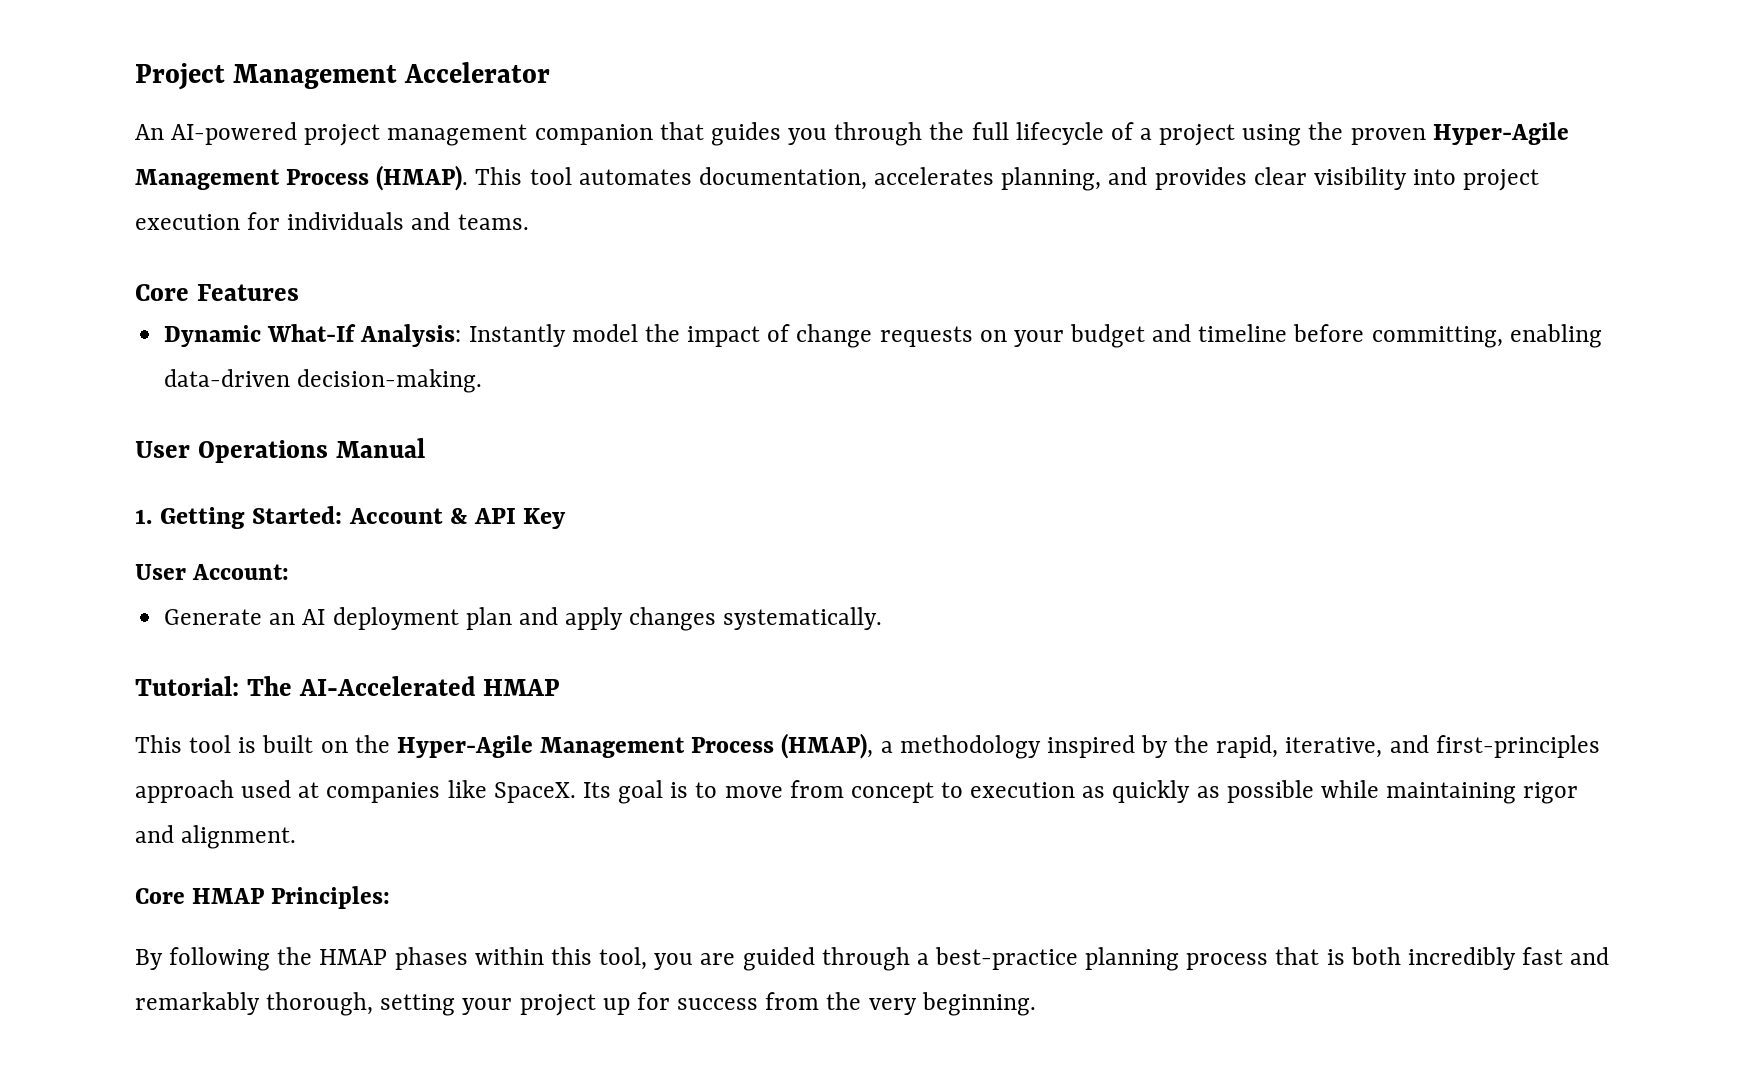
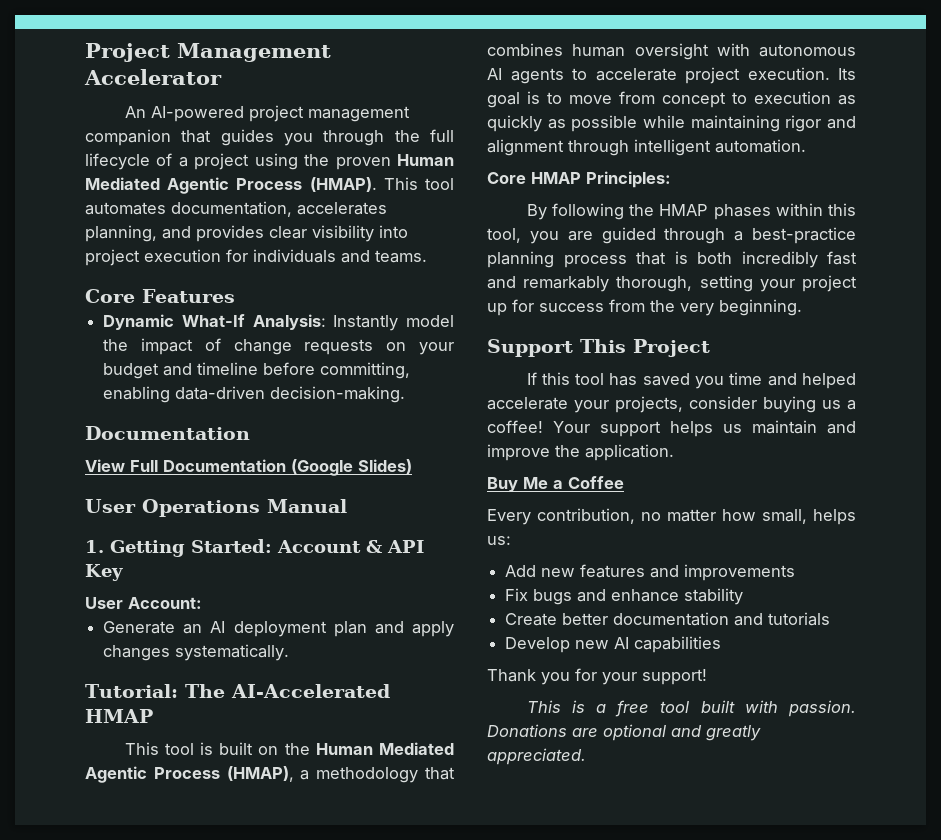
[1432,122,1569,145] [135,169,280,190] Hyper-Agile Management -> [397,154,454,166] [85,177,230,194] Human Mediated Agentic
(483, 381) none -> [85,426,250,440] [85,459,412,476] // Documentation // View Full Documentation (Google Slides)
[396,735,686,758] Hyper-Agile Management -> [315,742,455,755] [85,766,147,783] Human Mediated Agentic
[1046,735,1600,758] [135,780,576,803] inspired by the rapid, iterative, and first-principles approach used at companies like SpaceX. -> [425,767,456,780] [487,43,856,60] [487,67,830,84] that combines human oversight with autonomous AI agents to accelerate project execution.
[181,825,297,849] alignment. -> [487,139,806,156] alignment through intelligent automation.
(1036, 1004) none -> [487,339,710,357] [526,372,856,389] [487,396,856,413] [487,420,856,437] [487,444,674,461] [487,476,624,492] [487,508,856,525] [487,536,511,545] [505,564,796,581] [505,588,744,605] [505,612,831,626] [505,636,722,653] [487,668,707,685] [526,700,856,717] [487,724,761,741] [487,748,586,765] // Support This Project // If this tool has saved you time and helped accelerate your projects, consider buying us a coffee! Your support helps us maintain and improve the application. // Buy Me a Coffee // Every contribution, no matter how small, helps us: // Add new features and improvements // Fix bugs and enhance stability // Create better documentation and tutorials // Develop new AI capabilities // Thank you for your support! // This is a free tool built with passion. Donations are optional and greatly appreciated.

